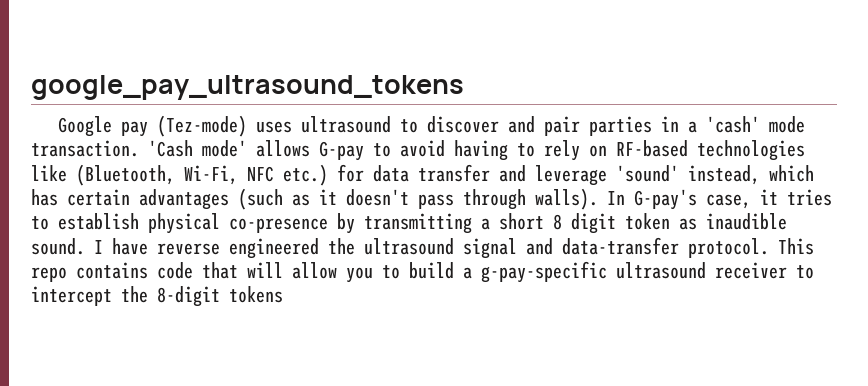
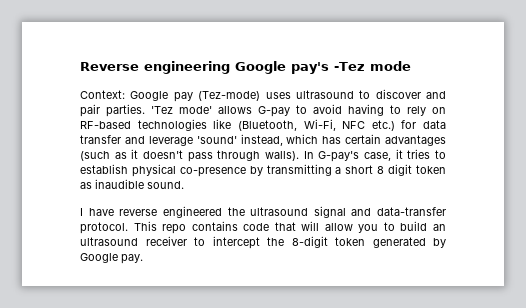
[31,75,464,100] google_pay_ultrasound_tokens // -> [80,61,411,74] [80,90,125,99] Reverse engineering Google pay's -Tez mode // Context:
[588,116,805,136] [31,140,193,157] parties in a 'cash' mode transaction. 'Cash -> [106,104,173,117] parties. 'Tez
(85, 246) none -> (184, 185) //
[463,261,607,283] a g-pay-specific -> [433,224,446,231] an
[229,286,283,303] tokens -> [335,237,446,248] [80,253,143,264] token generated by Google pay.

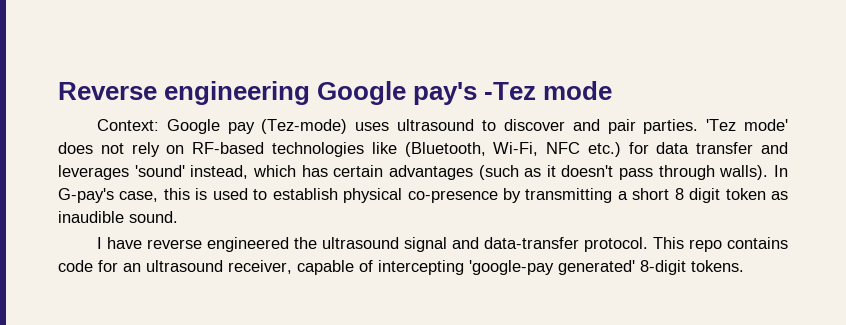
[218,104,401,117] allows G-pay to avoid having to -> [58,142,124,154] does not
[148,136,193,146] leverage -> [58,165,129,180] leverages
[395,149,431,159] it tries -> [163,188,248,200] this is used
[274,221,446,233] [80,236,446,249] [80,253,143,264] that will allow you to build an ultrasound receiver to intercept the 8-digit token generated by Google pay. -> [98,260,744,275] for an ultrasound receiver, capable of intercepting 'google-pay generated' 8-digit tokens.

